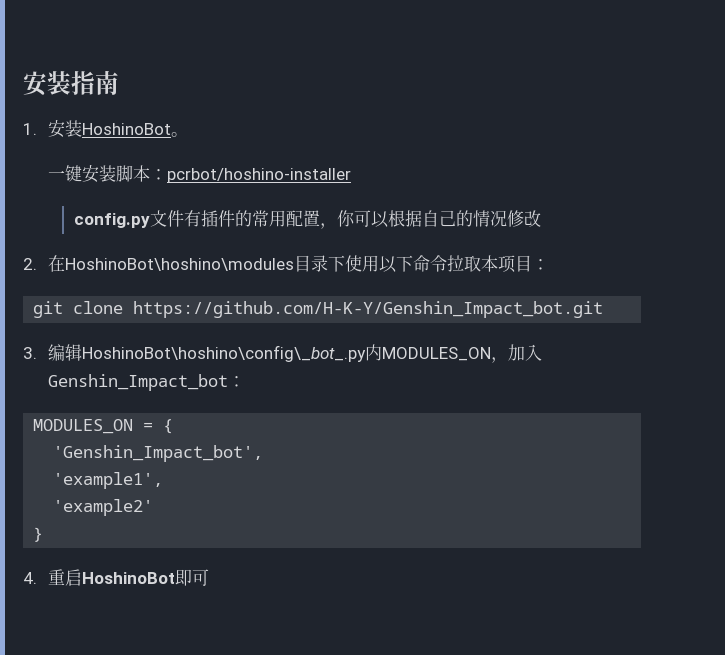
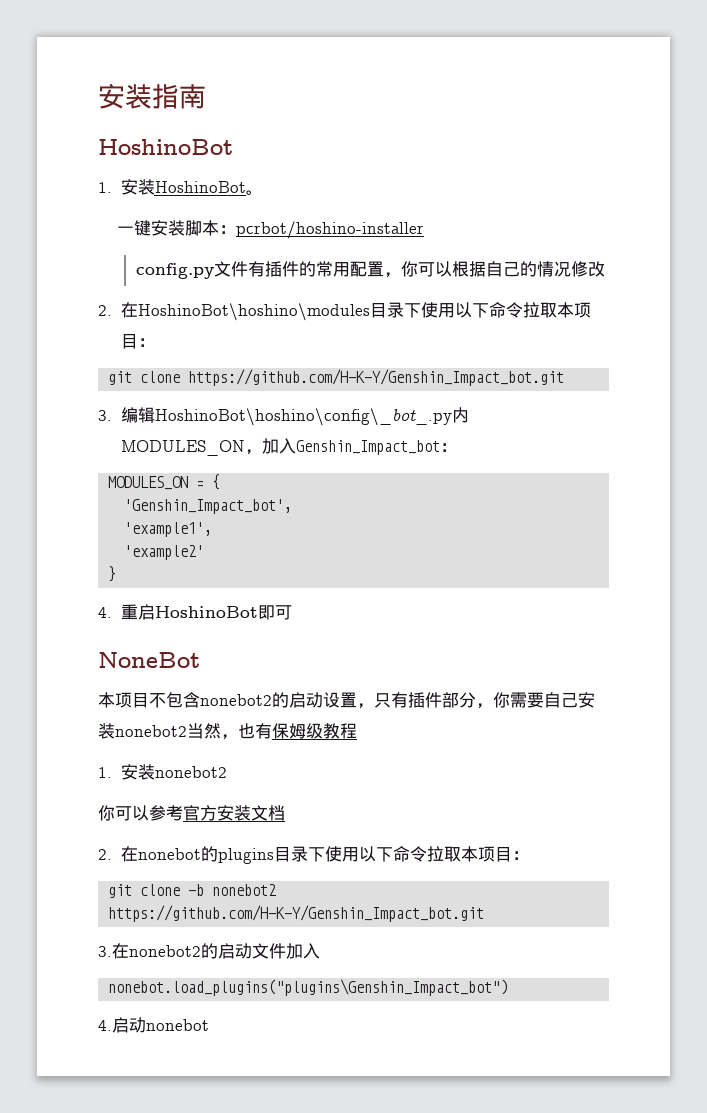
(119, 82) none -> [98,139,233,155] // HoshinoBot
(210, 577) none -> [98,652,200,668] [98,692,595,709] [98,723,357,740] [98,764,227,780] [98,805,285,821] [98,846,529,864] [108,884,277,898] [108,905,485,922] [98,943,320,959] [108,979,509,996] [98,1017,209,1033] // NoneBot // 本项目不包含nonebot2的启动设置，只有插件部分，你需要自己安装nonebot2当然，也有保姆级教程 // 1.安装nonebot2 // 你可以参考官方安装文档 // 2.在nonebot的plugins目录下使用以下命令拉取本项目： // git clone -b nonebot2 https://github.com/H-K-Y/Genshin_Impact_bot.git // 3.在nonebot2的启动文件加入 // nonebot.load_plugins("plugins\Genshin_Impact_bot") // 4.启动nonebot

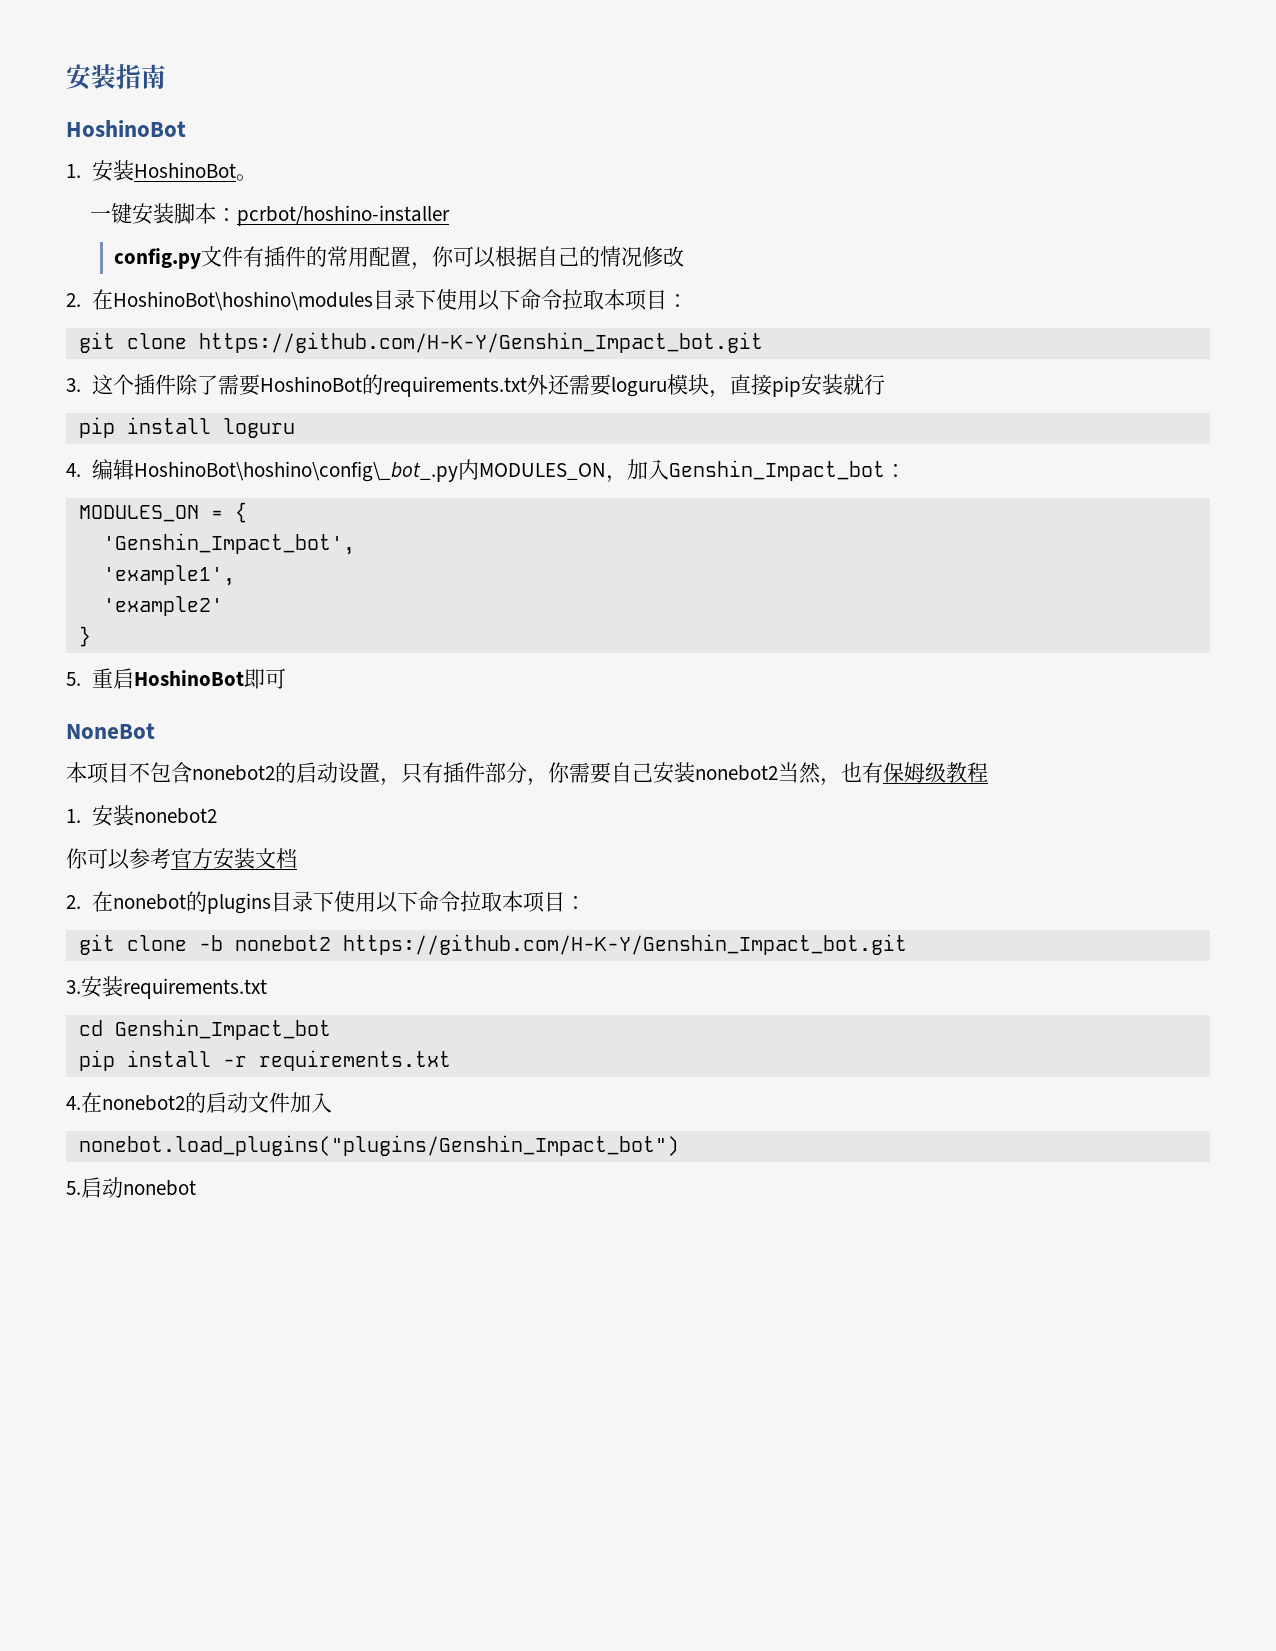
(112, 415) none -> [91,374,885,398] [78,417,295,438] [66,463,81,477] 这个插件除了需要HoshinoBot的requirements.txt外还需要loguru模块，直接pip安装就行 // pip install loguru // 4.
[98,607,112,618] 4. -> [66,672,81,686] 5.
(112, 951) none -> [81,976,267,999] [78,1019,331,1040] [78,1050,451,1071] [66,1096,81,1110] 安装requirements.txt // cd Genshin_Impact_bot // pip install -r requirements.txt // 4.
[108,979,509,996] [98,1020,112,1031] nonebot.load_plugins("plugins\Genshin_Impact_bot") // 4. -> [78,1135,679,1156] [66,1181,81,1195] nonebot.load_plugins("plugins/Genshin_Impact_bot") // 5.

